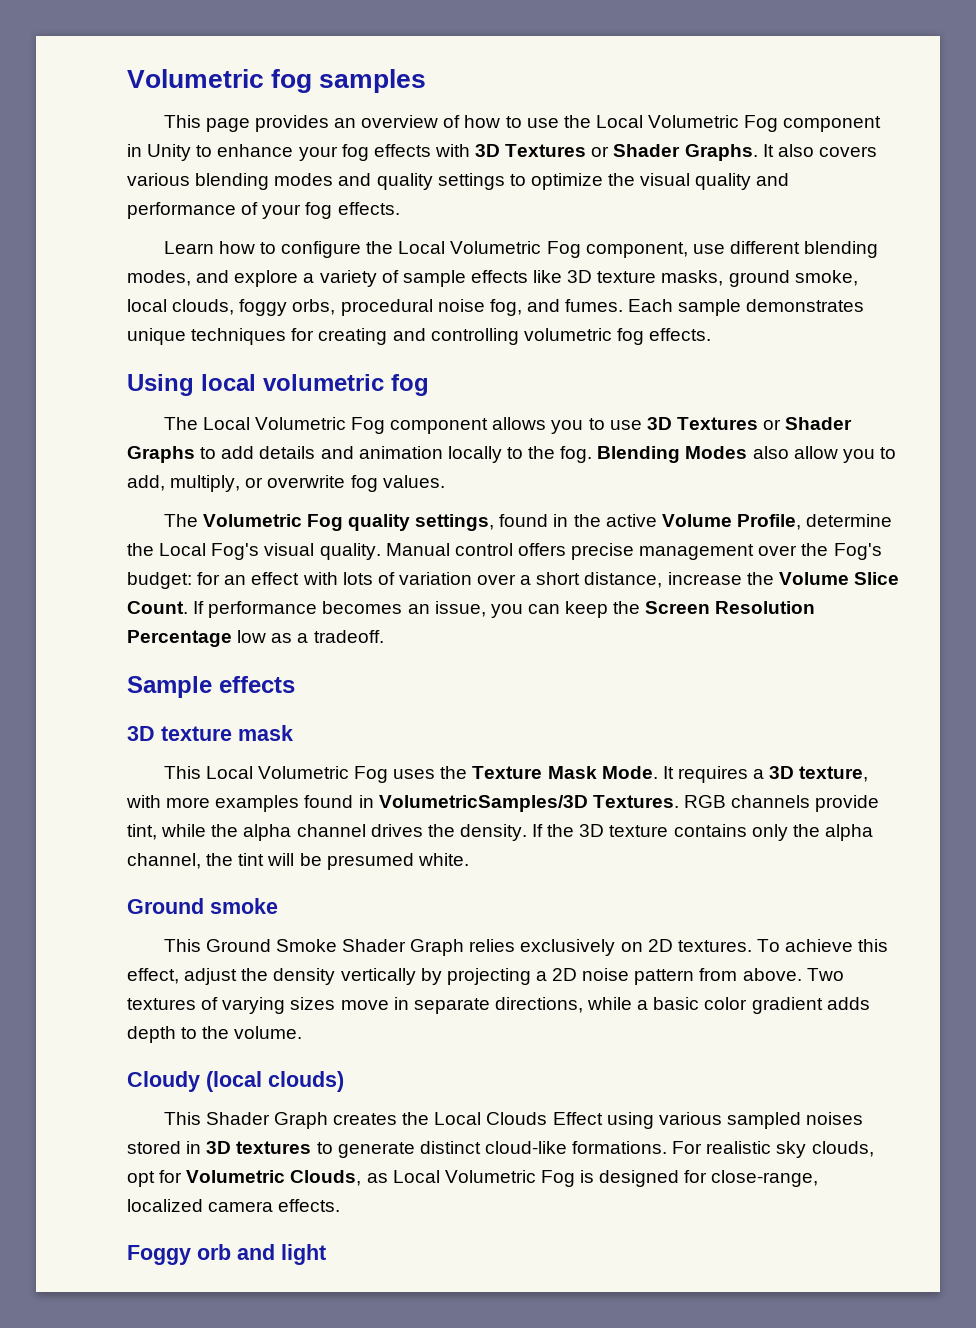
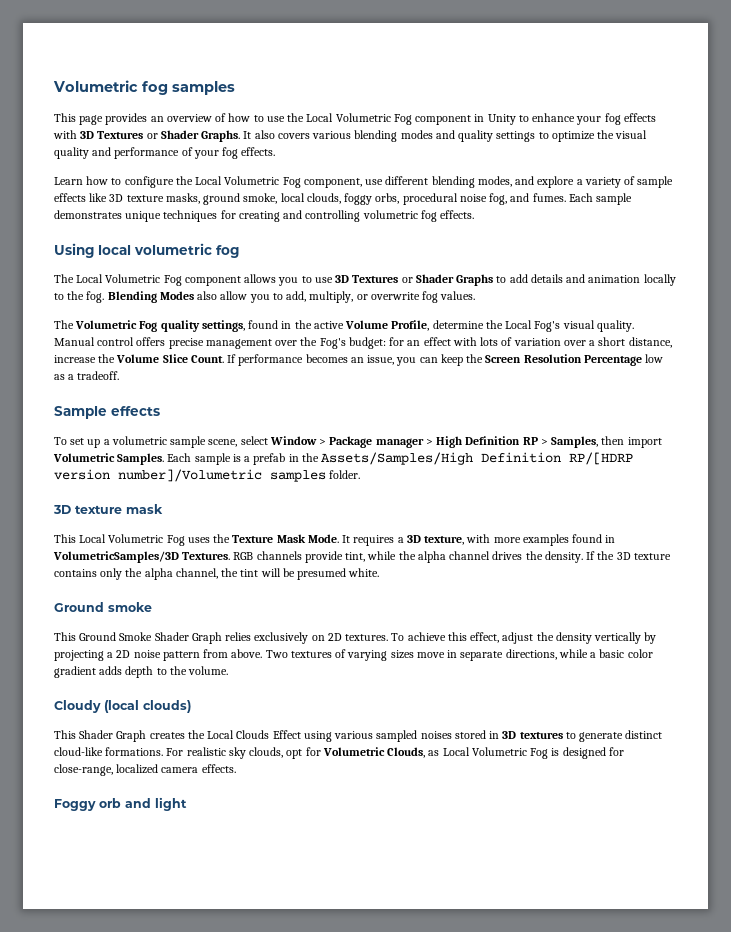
(295, 684) none -> [54,436,662,448] [53,452,634,465] [54,469,361,482] // To set up a volumetric sample scene, select Window > Package manager > High Definition RP > Samples, then import Volumetric Samples. Each sample is a prefab in the Assets/Samples/High Definition RP/[HDRP version number]/Volumetric samples folder.

